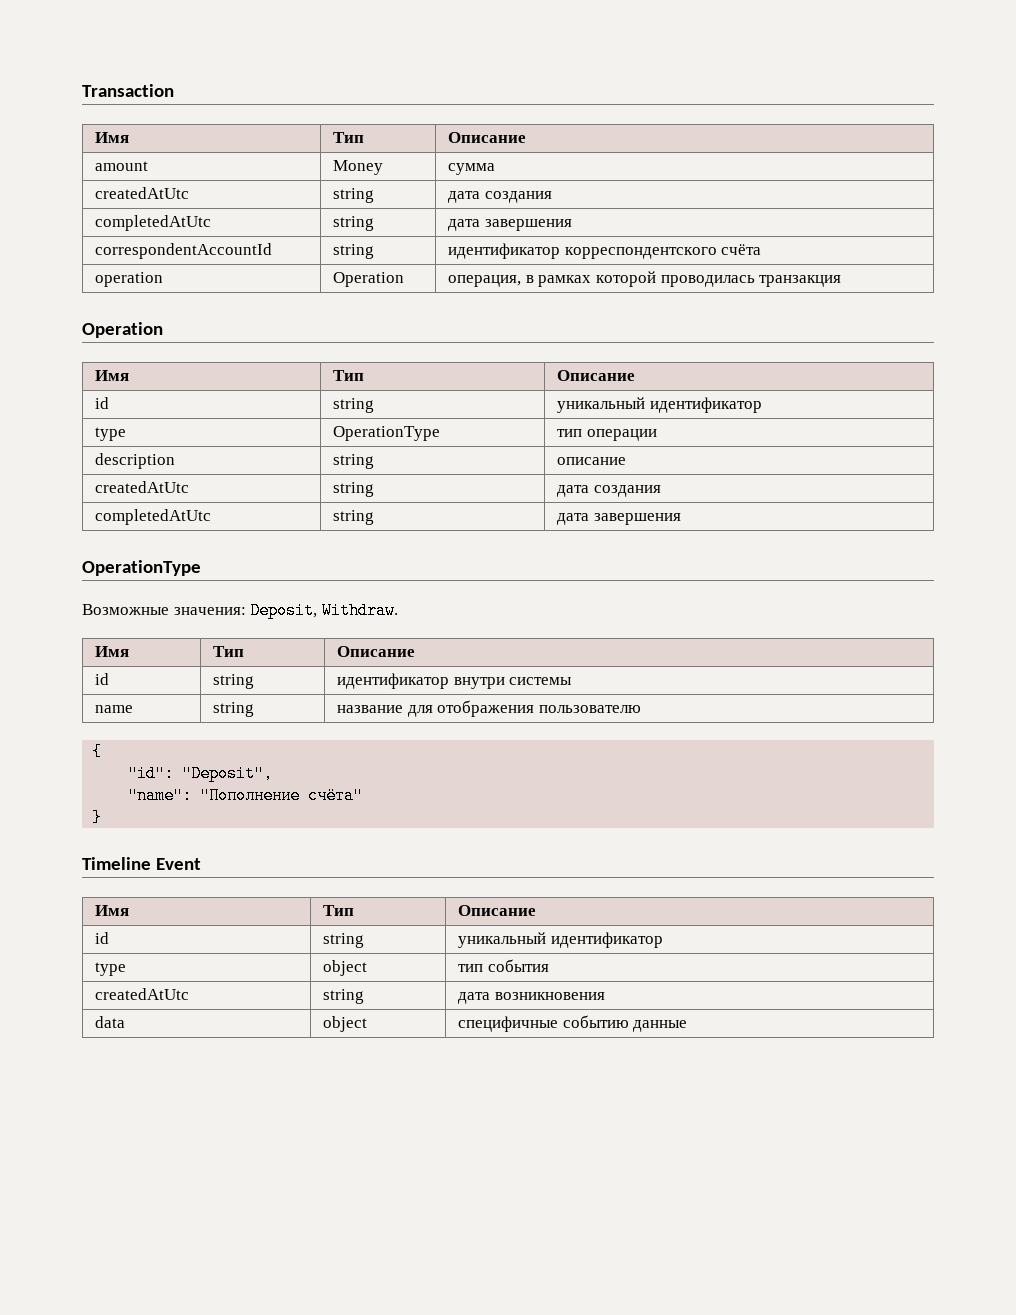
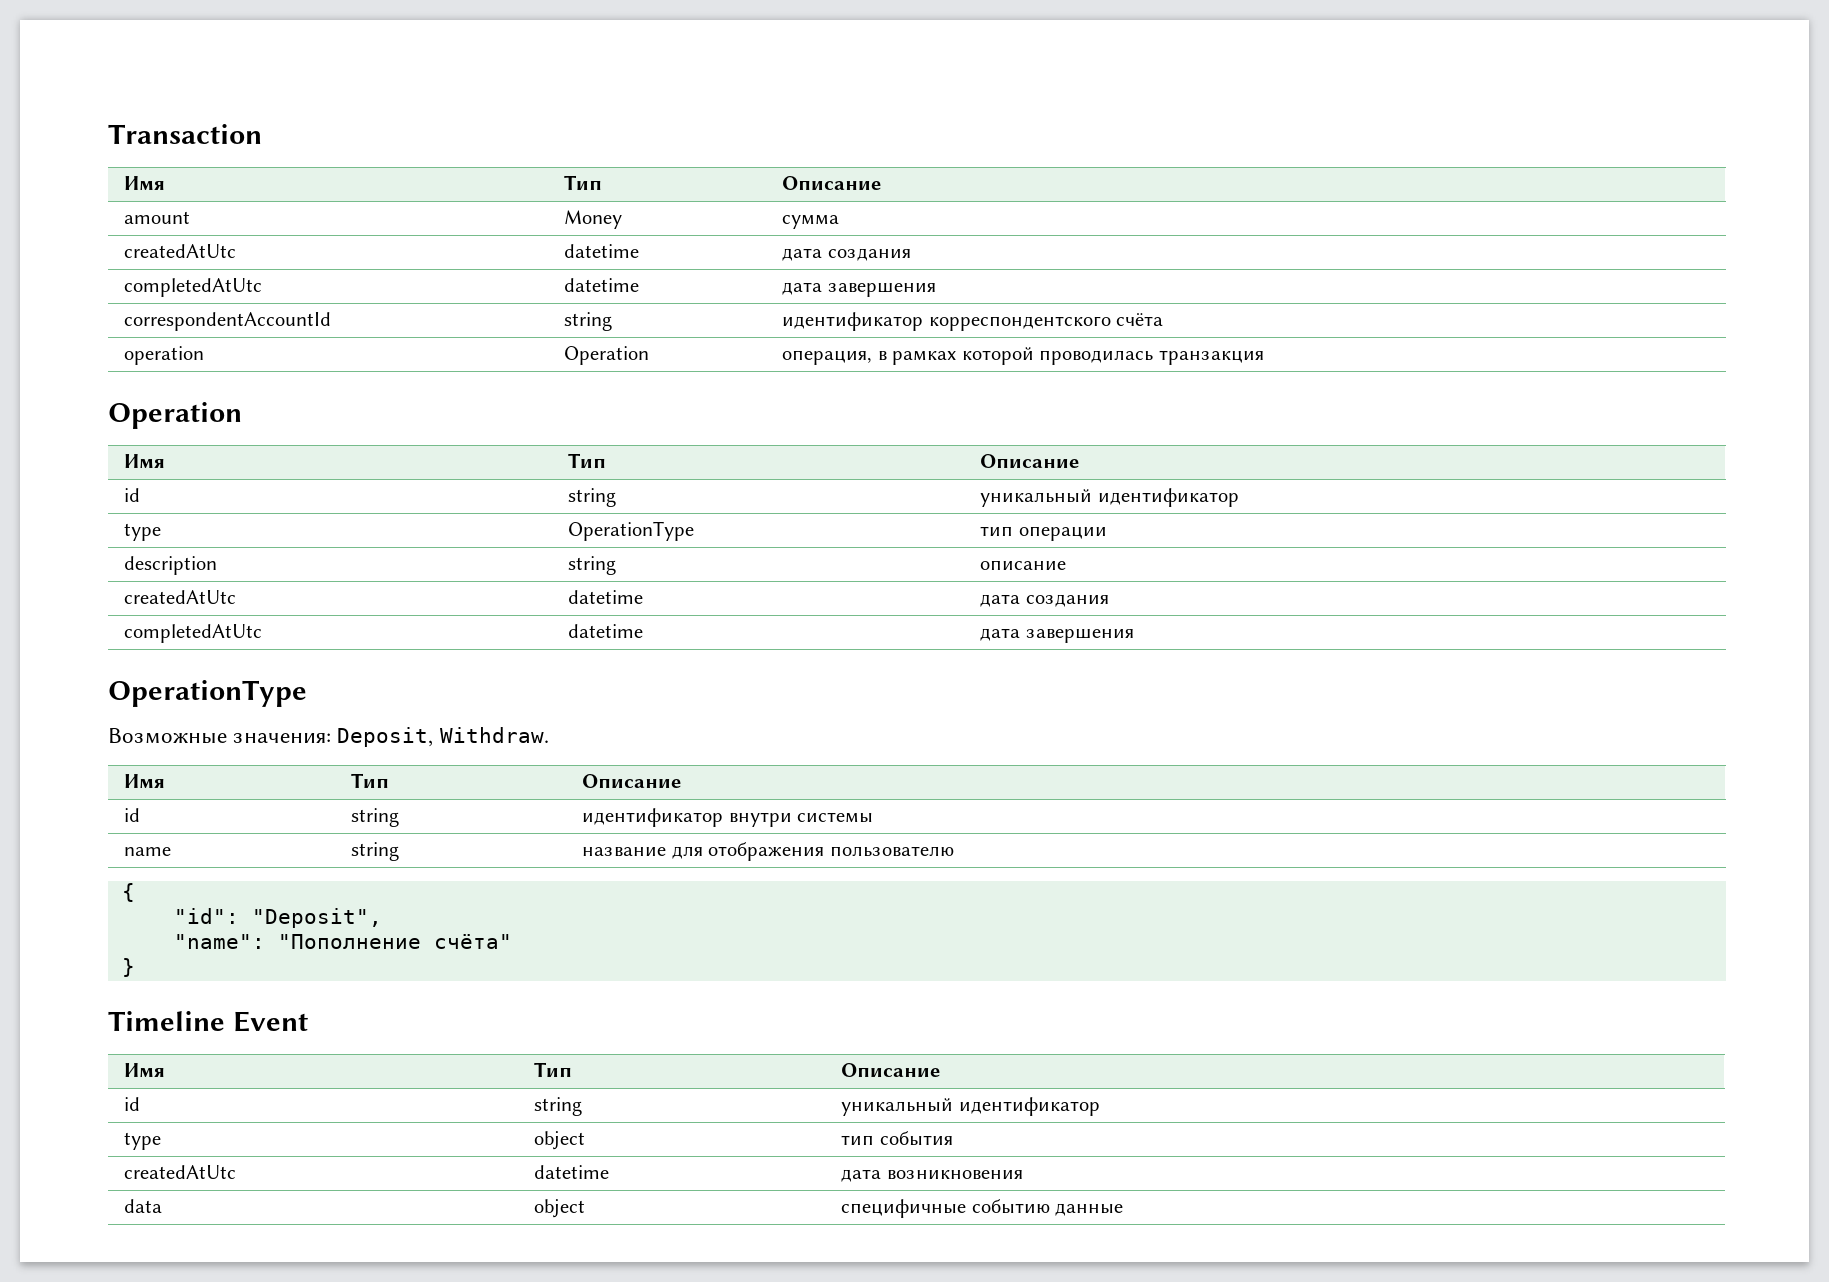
[333,188,375,203] [448,191,552,203] [95,215,212,231] [333,216,375,231] string | дата создания // completedAtUtc | string -> [564,244,640,258] [782,248,911,261] [124,278,263,297] [564,278,640,292] datetime | дата создания // completedAtUtc | datetime
[333,482,375,497] [557,485,661,497] [95,509,212,525] [333,510,375,525] string | дата создания // completedAtUtc | string -> [568,590,644,604] [980,594,1109,607] [124,624,263,643] [568,624,644,638] datetime | дата создания // completedAtUtc | datetime
[323,989,365,1004] string -> [534,1165,610,1179] datetime

